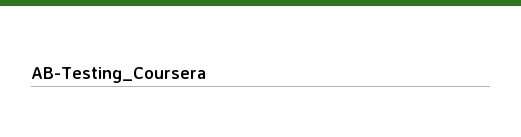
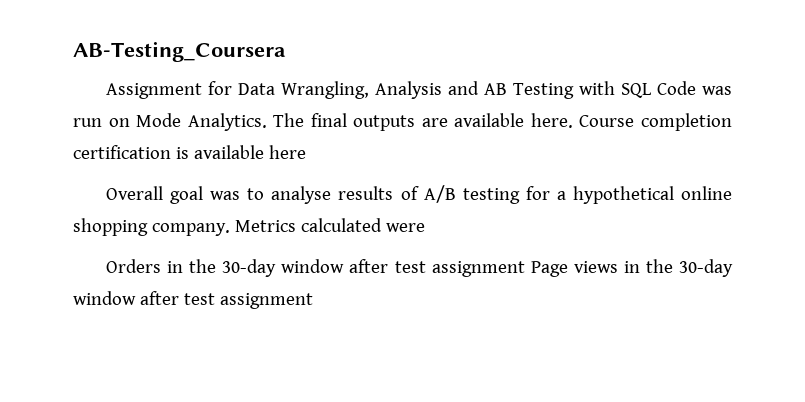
(206, 75) none -> [106,81,732,99] [73,113,732,131] [73,145,306,159] [106,185,732,204] [73,218,425,236] [106,259,733,277] [73,291,313,309] // Assignment for Data Wrangling, Analysis and AB Testing with SQL Code was run on Mode Analytics. The final outputs are available here. Course completion certification is available here // Overall goal was to analyse results of A/B testing for a hypothetical online shopping company. Metrics calculated were // Orders in the 30-day window after test assignment Page views in the 30-day window after test assignment

